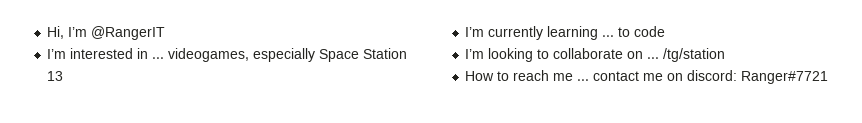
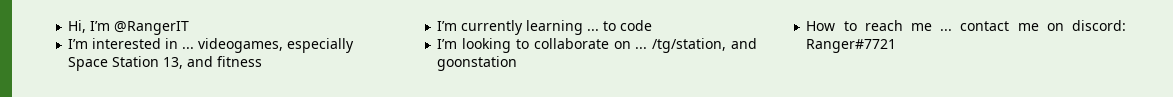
[47,71,64,81] 13 -> [163,56,263,69] 13, and fitness
[663,48,726,62] /tg/station -> [652,38,757,53] [437,56,518,71] /tg/station, and goonstation

